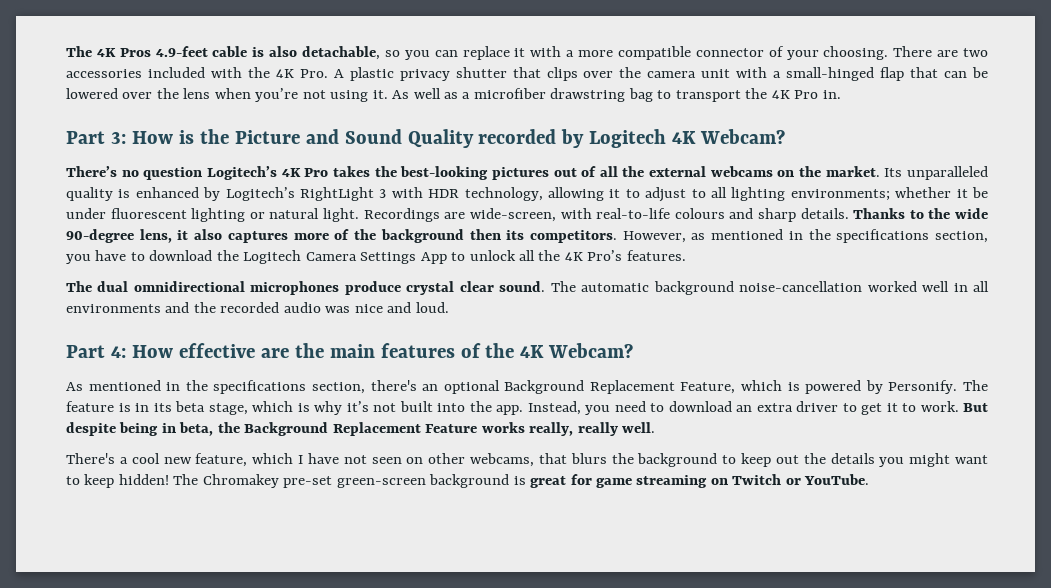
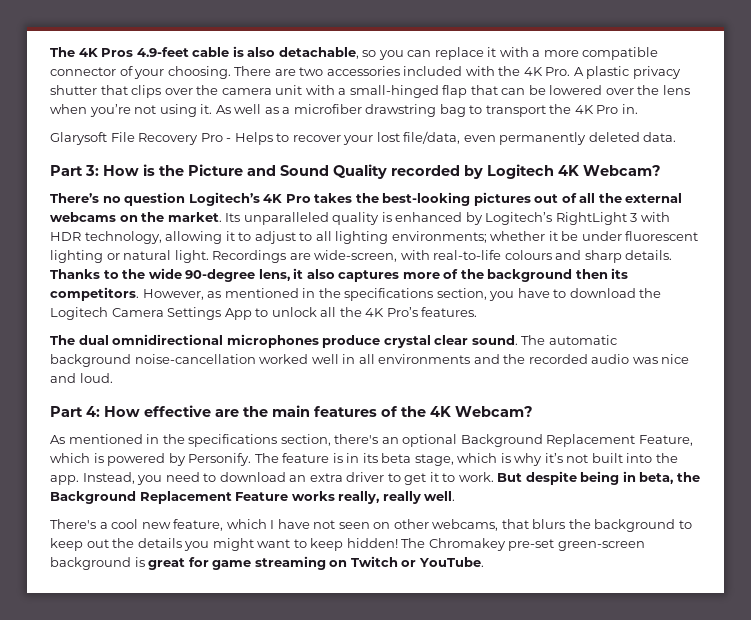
(841, 94) none -> [50,131,677,145] // Glarysoft File Recovery Pro - Helps to recover your lost file/data, even permanently deleted data.

